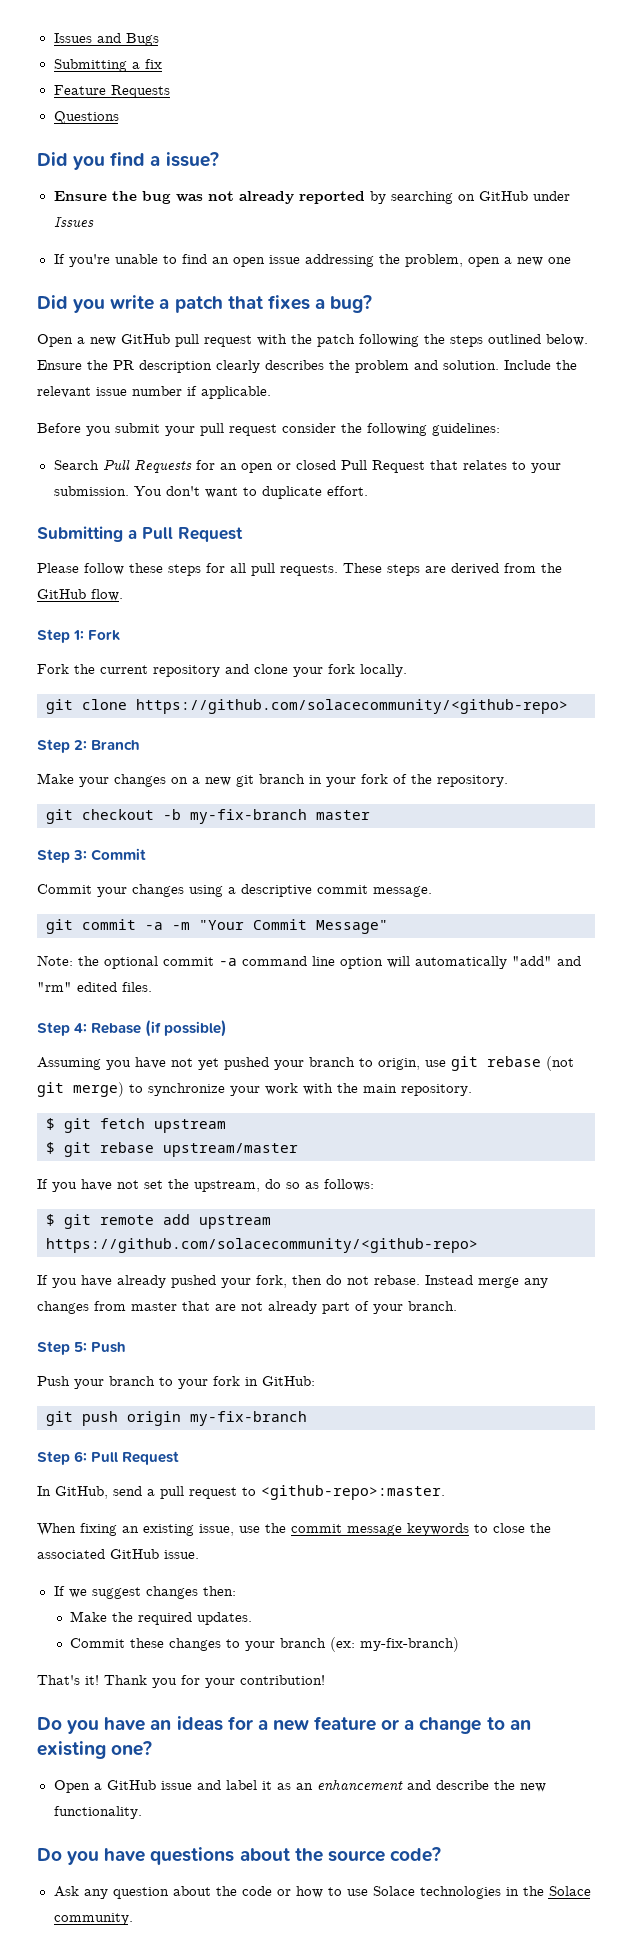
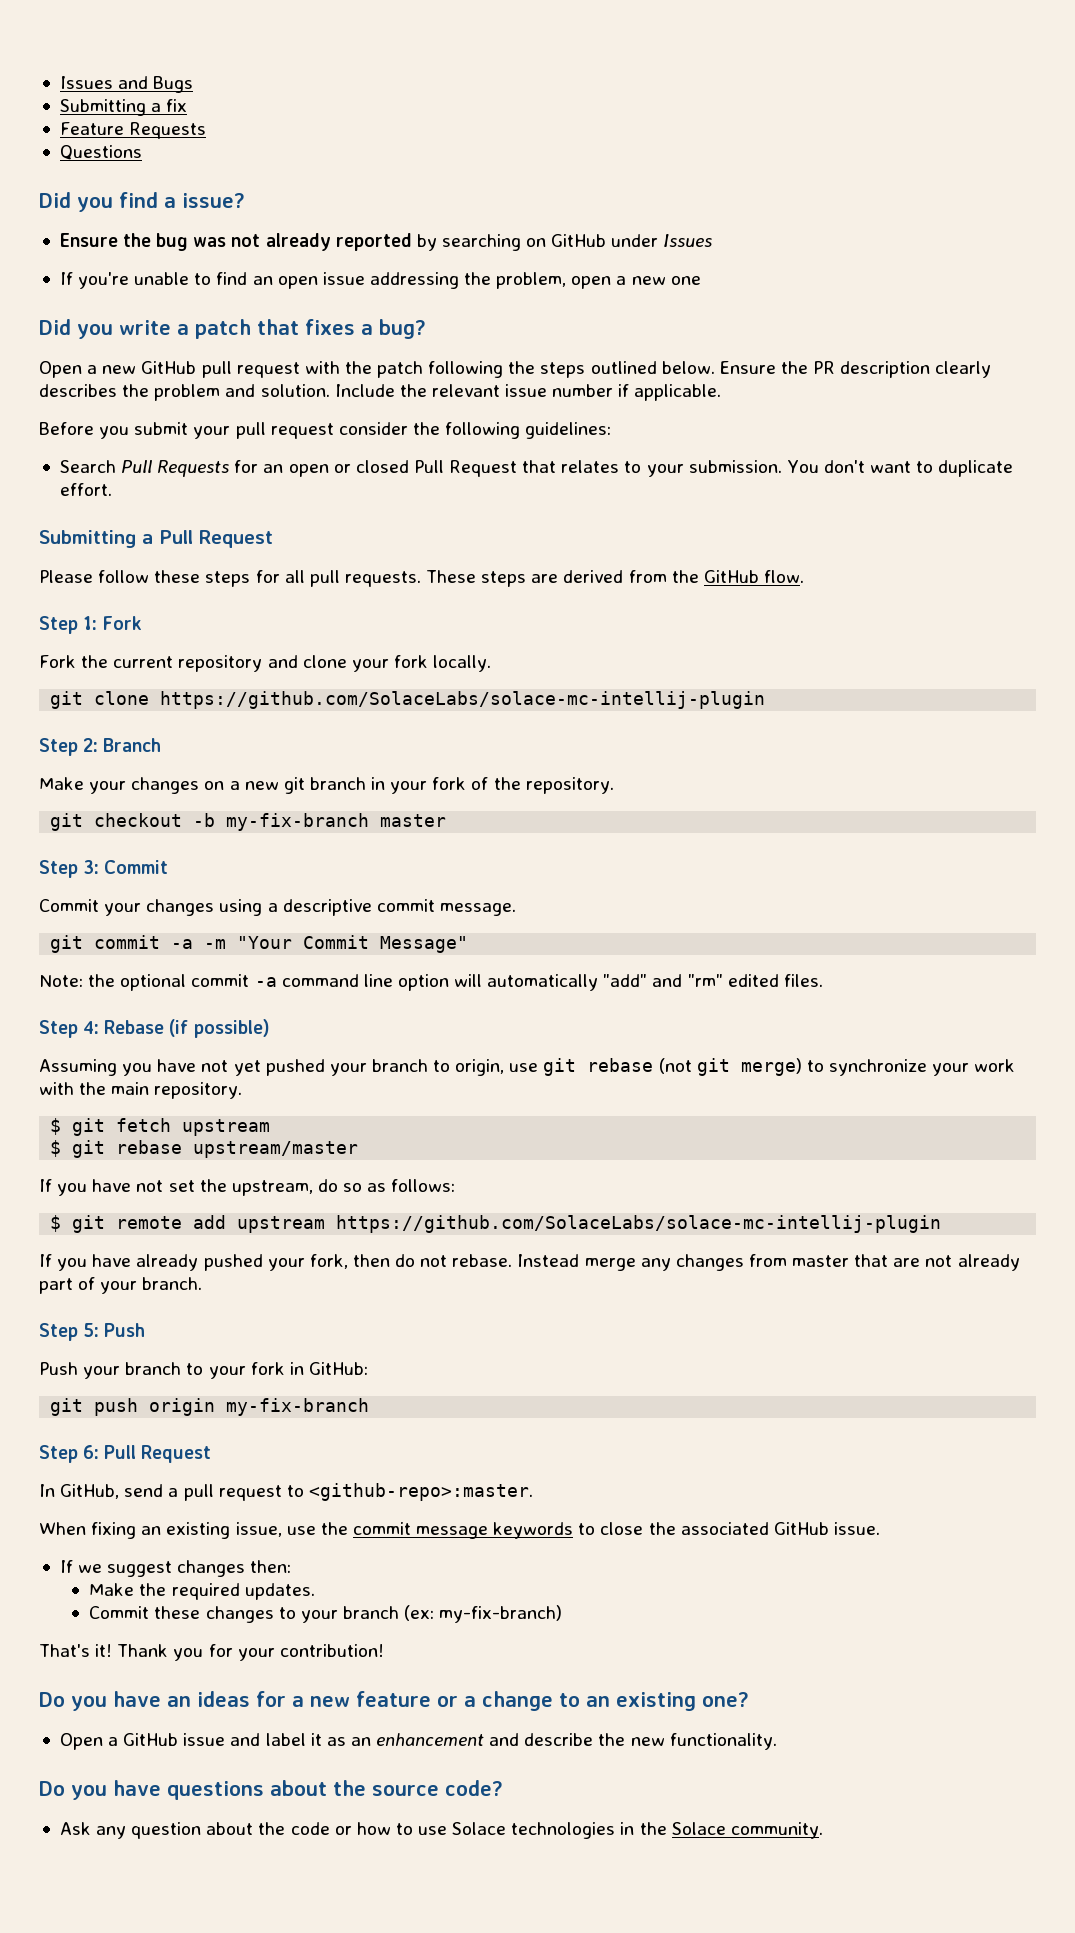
[136,699,568,714] https://github.com/solacecommunity/<github-repo> -> [160,691,766,709] https://github.com/SolaceLabs/solace-mc-intellij-plugin
[46,1238,478,1253] https://github.com/solacecommunity/<github-repo> -> [336,1215,942,1233] https://github.com/SolaceLabs/solace-mc-intellij-plugin

